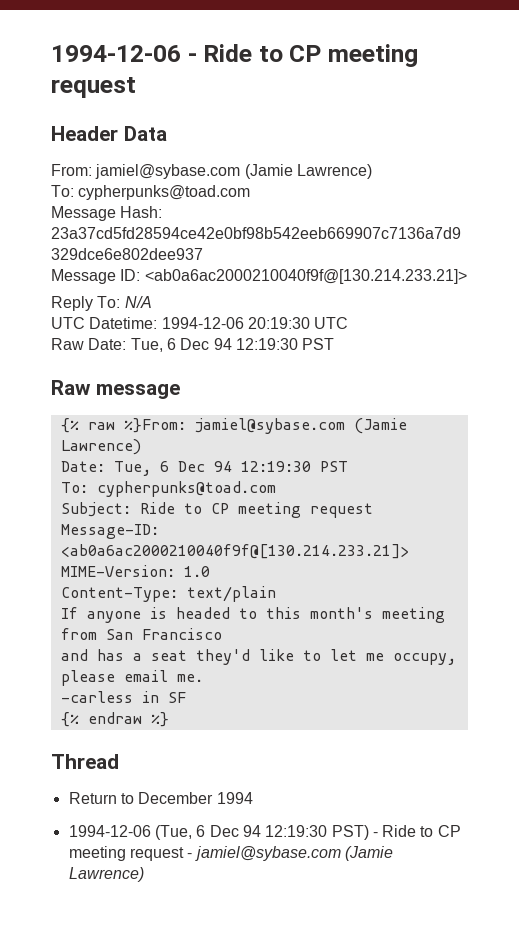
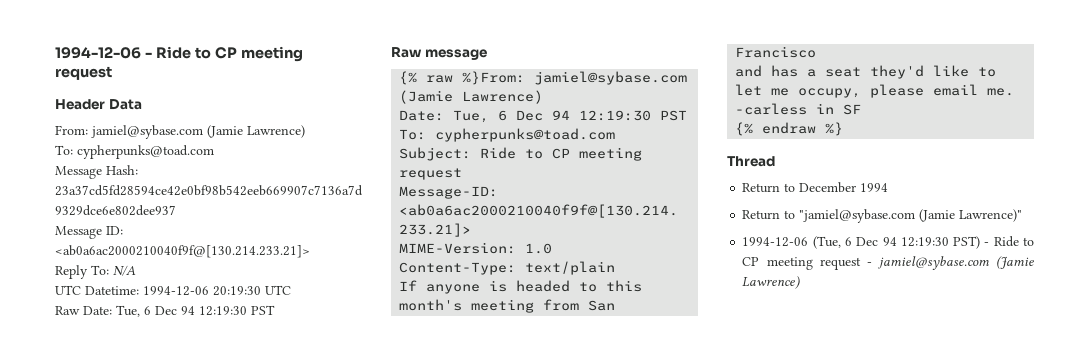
(253, 798) none -> [742,209,1023,223] // Return to "jamiel@sybase.com (Jamie Lawrence)"

